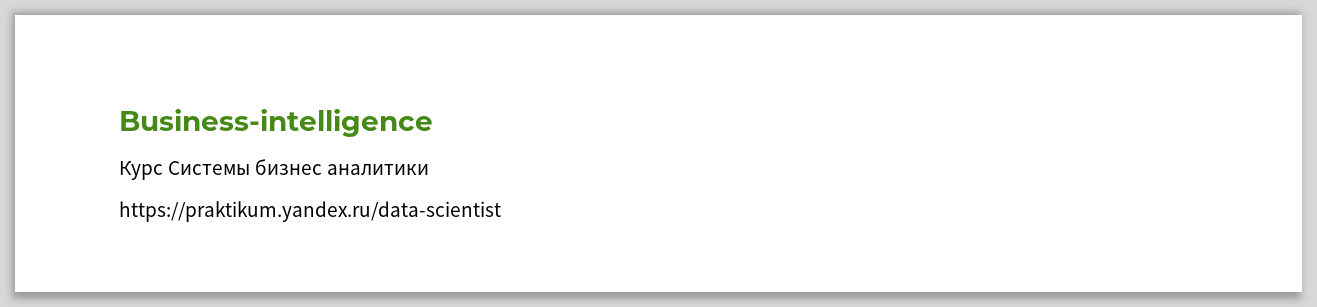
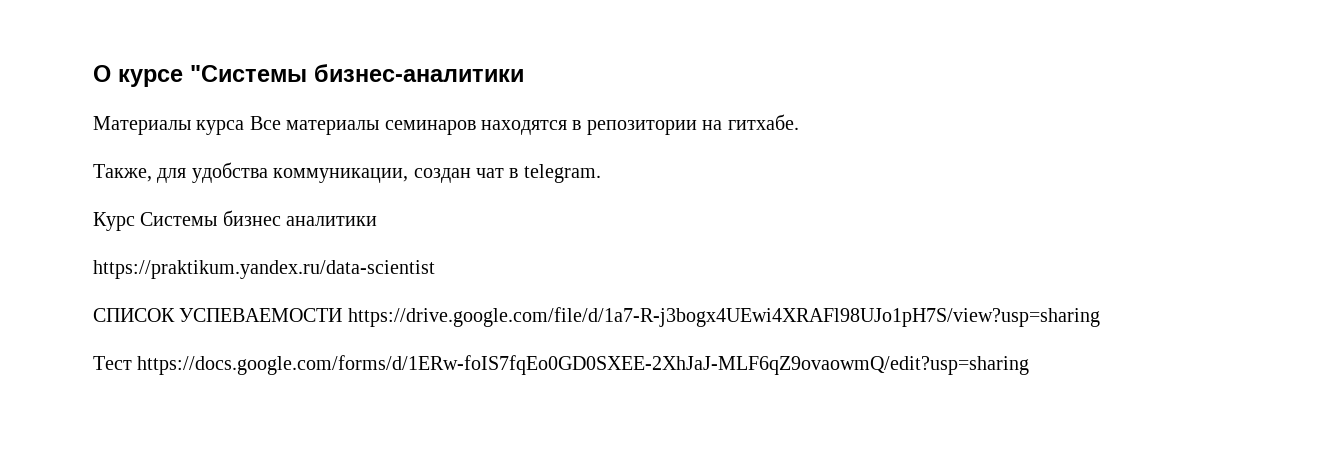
[119,109,433,137] Business-intelligence -> [93,64,524,87] [93,114,799,135] [93,162,601,183] О курсе "Системы бизнес-аналитики // Материалы курса Все материалы семинаров находятся в репозитории на гитхабе. // Также, для удобства коммуникации, создан чат в telegram.
(501, 211) none -> [93,307,1100,327] [93,355,1030,375] // СПИСОК УСПЕВАЕМОСТИ https://drive.google.com/file/d/1a7-R-j3bogx4UEwi4XRAFl98UJo1pH7S/view?usp=sharing // Тест https://docs.google.com/forms/d/1ERw-foIS7fqEo0GD0SXEE-2XhJaJ-MLF6qZ9ovaowmQ/edit?usp=sharing

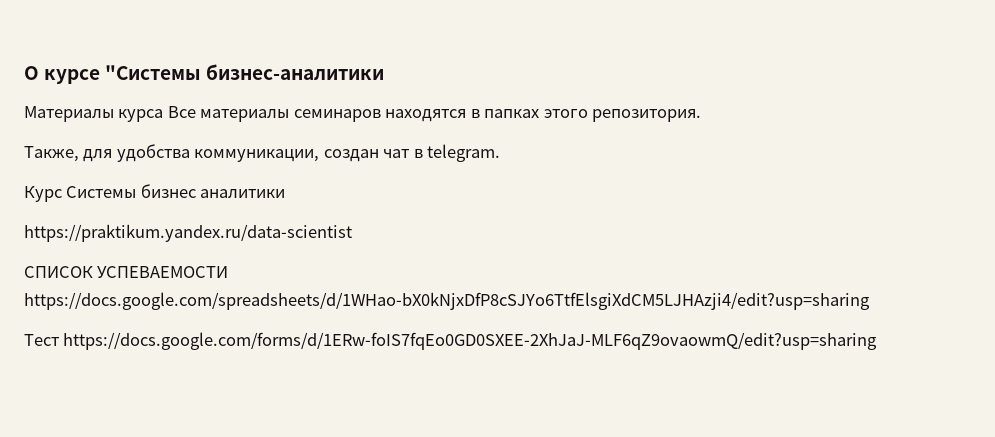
[586,114,799,135] репозитории на гитхабе. -> [484,109,702,122] папках этого репозитория.
[347,307,1100,327] https://drive.google.com/file/d/1a7-R-j3bogx4UEwi4XRAFl98UJo1pH7S/view?usp=sharing -> [24,292,870,310] https://docs.google.com/spreadsheets/d/1WHao-bX0kNjxDfP8cSJYo6TtfElsgiXdCM5LJHAzji4/edit?usp=sharing

